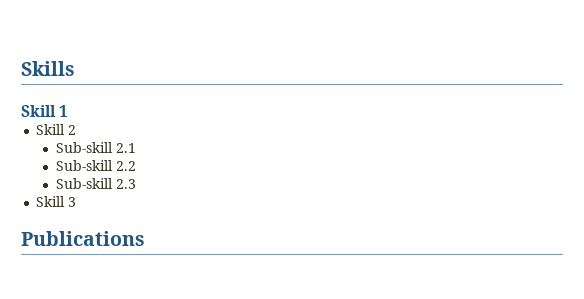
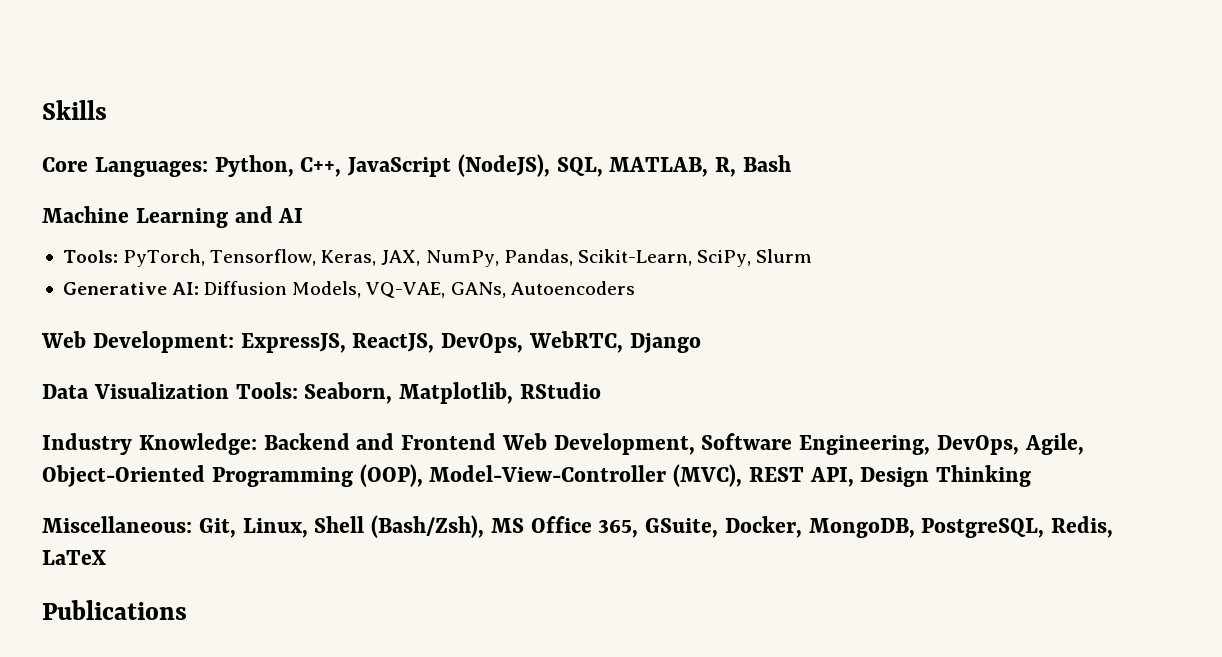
[21,105,69,117] [36,124,77,135] [55,142,136,153] [55,160,136,171] [55,178,136,189] [36,196,77,207] Skill 1 // Skill 2 // Sub-skill 2.1 // Sub-skill 2.2 // Sub-skill 2.3 // Skill 3 -> [42,154,791,177] [42,206,304,228] [62,249,813,267] [62,281,635,298] [41,331,701,353] [42,382,601,404] [42,433,1084,455] [42,464,1031,487] [42,515,1113,538] [42,550,106,565] Core Languages: Python, C++, JavaScript (NodeJS), SQL, MATLAB, R, Bash // Machine Learning and AI // Tools: PyTorch, Tensorflow, Keras, JAX, NumPy, Pandas, Scikit-Learn, SciPy, Slurm // Generative AI: Diffusion Models, VQ-VAE, GANs, Autoencoders // Web Development: ExpressJS, ReactJS, DevOps, WebRTC, Django // Data Visualization Tools: Seaborn, Matplotlib, RStudio // Industry Knowledge: Backend and Frontend Web Development, Software Engineering, DevOps, Agile, Object-Oriented Programming (OOP), Model-View-Controller (MVC), REST API, Design Thinking // Miscellaneous: Git, Linux, Shell (Bash/Zsh), MS Office 365, GSuite, Docker, MongoDB, PostgreSQL, Redis, LaTeX

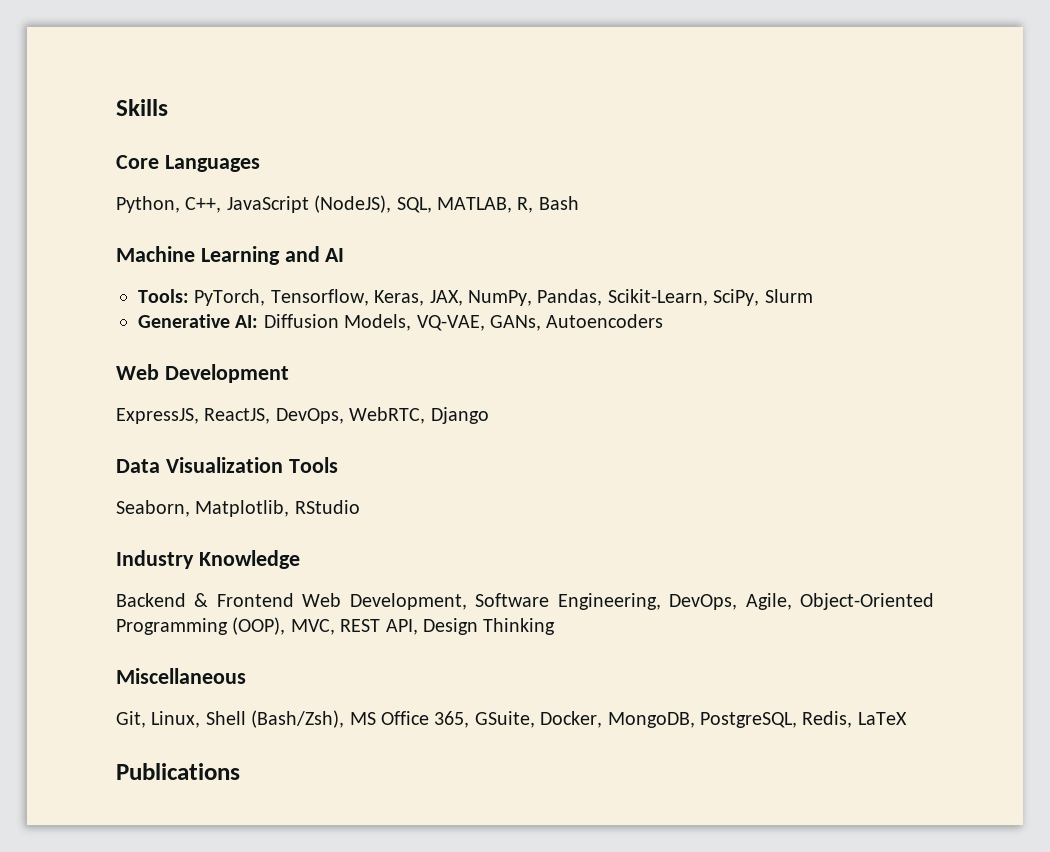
[94,157,208,177] Languages: -> [164,155,260,172] Languages //
[92,331,234,353] Development: -> [164,364,289,383] Development //
[235,382,298,399] Tools: -> [288,457,338,473] Tools //
[138,433,395,455] Knowledge: Backend and -> [198,550,300,569] [116,593,209,607] Knowledge // Backend &
[429,464,742,487] Model-View-Controller (MVC), -> [290,619,335,635] MVC,
[42,516,192,533] Miscellaneous: -> [116,668,246,684] Miscellaneous //

